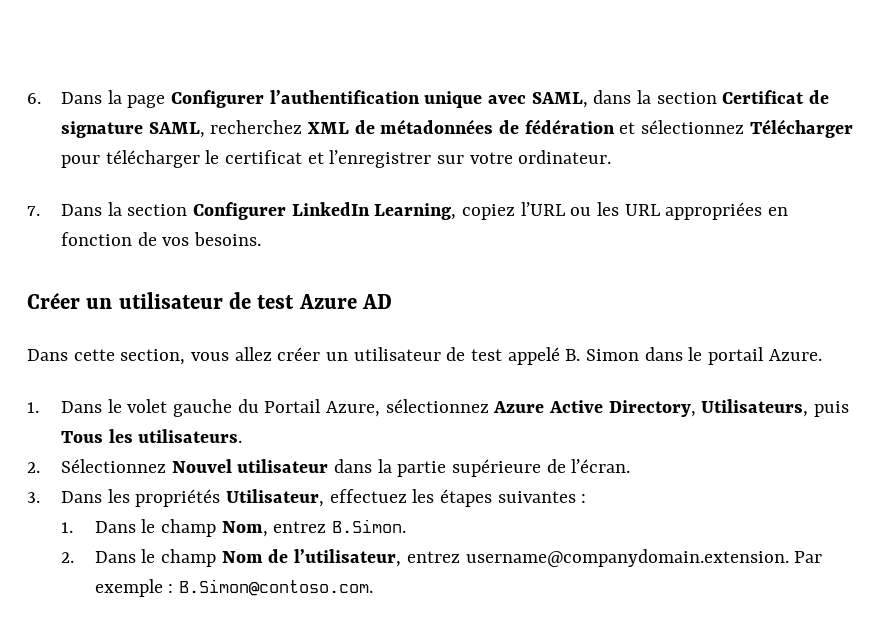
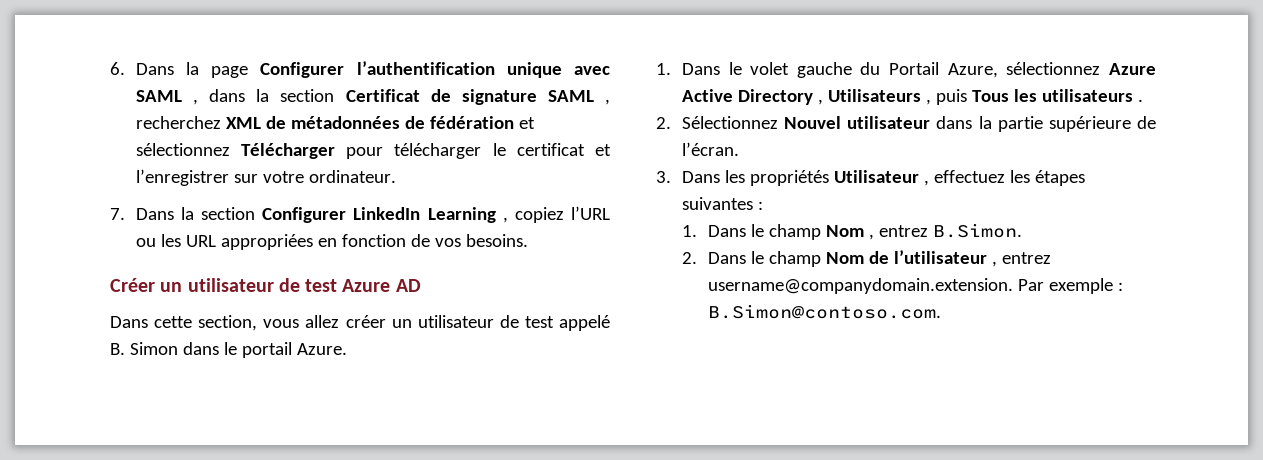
[531,92,588,108] SAML, -> [135,90,199,105] SAML ,
[148,122,205,138] SAML, -> [547,90,610,105] SAML ,
[374,203,457,220] Learning, -> [427,207,508,223] Learning ,
[608,399,809,417] Directory, Utilisateurs, -> [737,89,931,105] Directory , Utilisateurs ,
[138,429,243,443] utilisateurs. -> [1041,89,1143,102] utilisateurs .
[225,489,324,507] Utilisateur, -> [833,170,929,186] Utilisateur ,
[221,521,268,537] Nom, -> [825,225,874,240] Nom ,
[294,549,402,567] l’utilisateur, -> [893,250,997,267] l’utilisateur ,

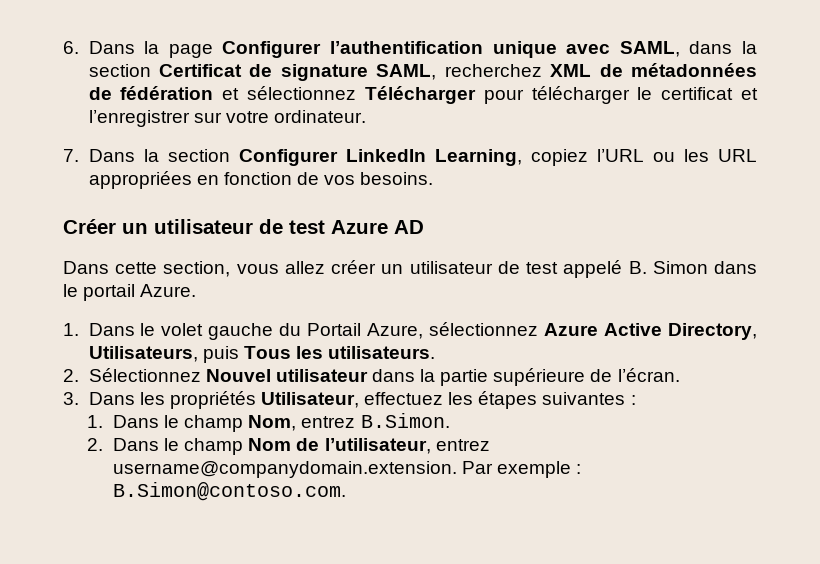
[135,90,199,105] SAML , -> [619,41,680,57] SAML,
[547,90,610,105] SAML , -> [376,64,437,80] SAML,
[427,207,508,223] Learning , -> [434,149,522,166] Learning,
[737,89,931,105] Directory , Utilisateurs , -> [668,323,758,340] [88,346,198,362] Directory, Utilisateurs,
[1041,89,1143,102] utilisateurs . -> [328,346,436,359] utilisateurs.
[833,170,929,186] Utilisateur , -> [260,392,359,408] Utilisateur,
[825,225,874,240] Nom , -> [248,415,297,431] Nom,
[893,250,997,267] l’utilisateur , -> [324,438,431,454] l’utilisateur,

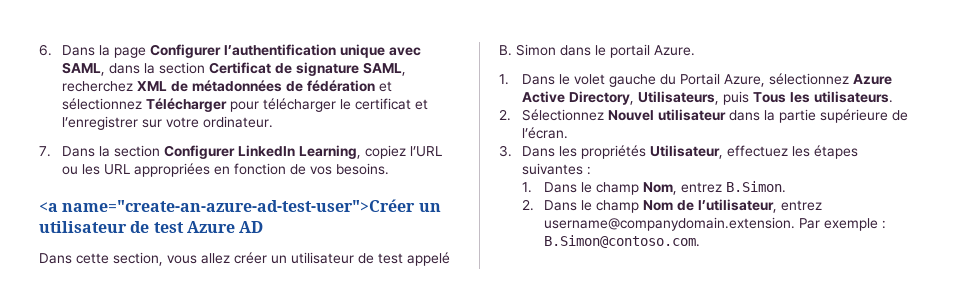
[63,219,116,234] Créer -> [39,199,416,212] <a name="create-an-azure-ad-test-user">Créer

